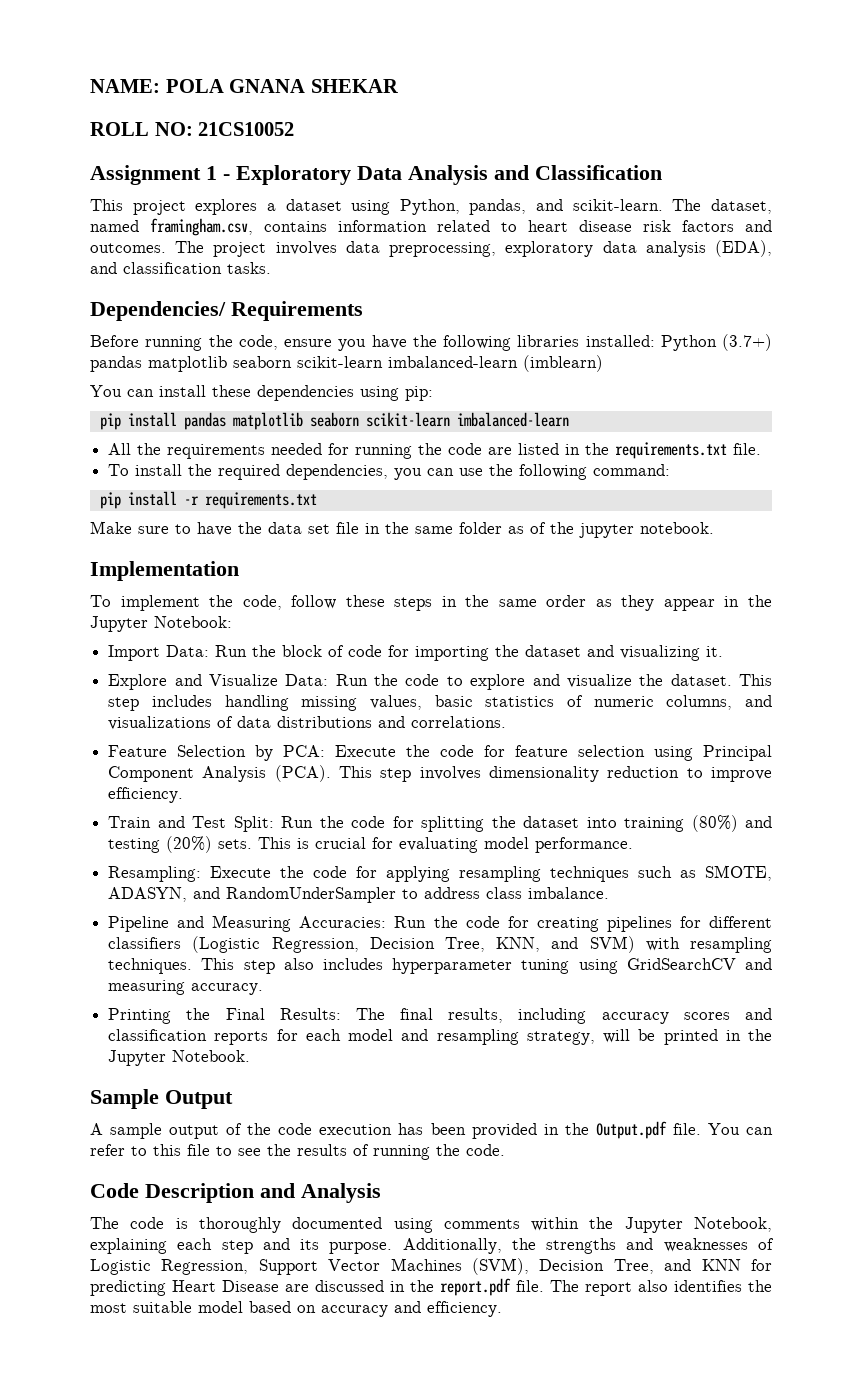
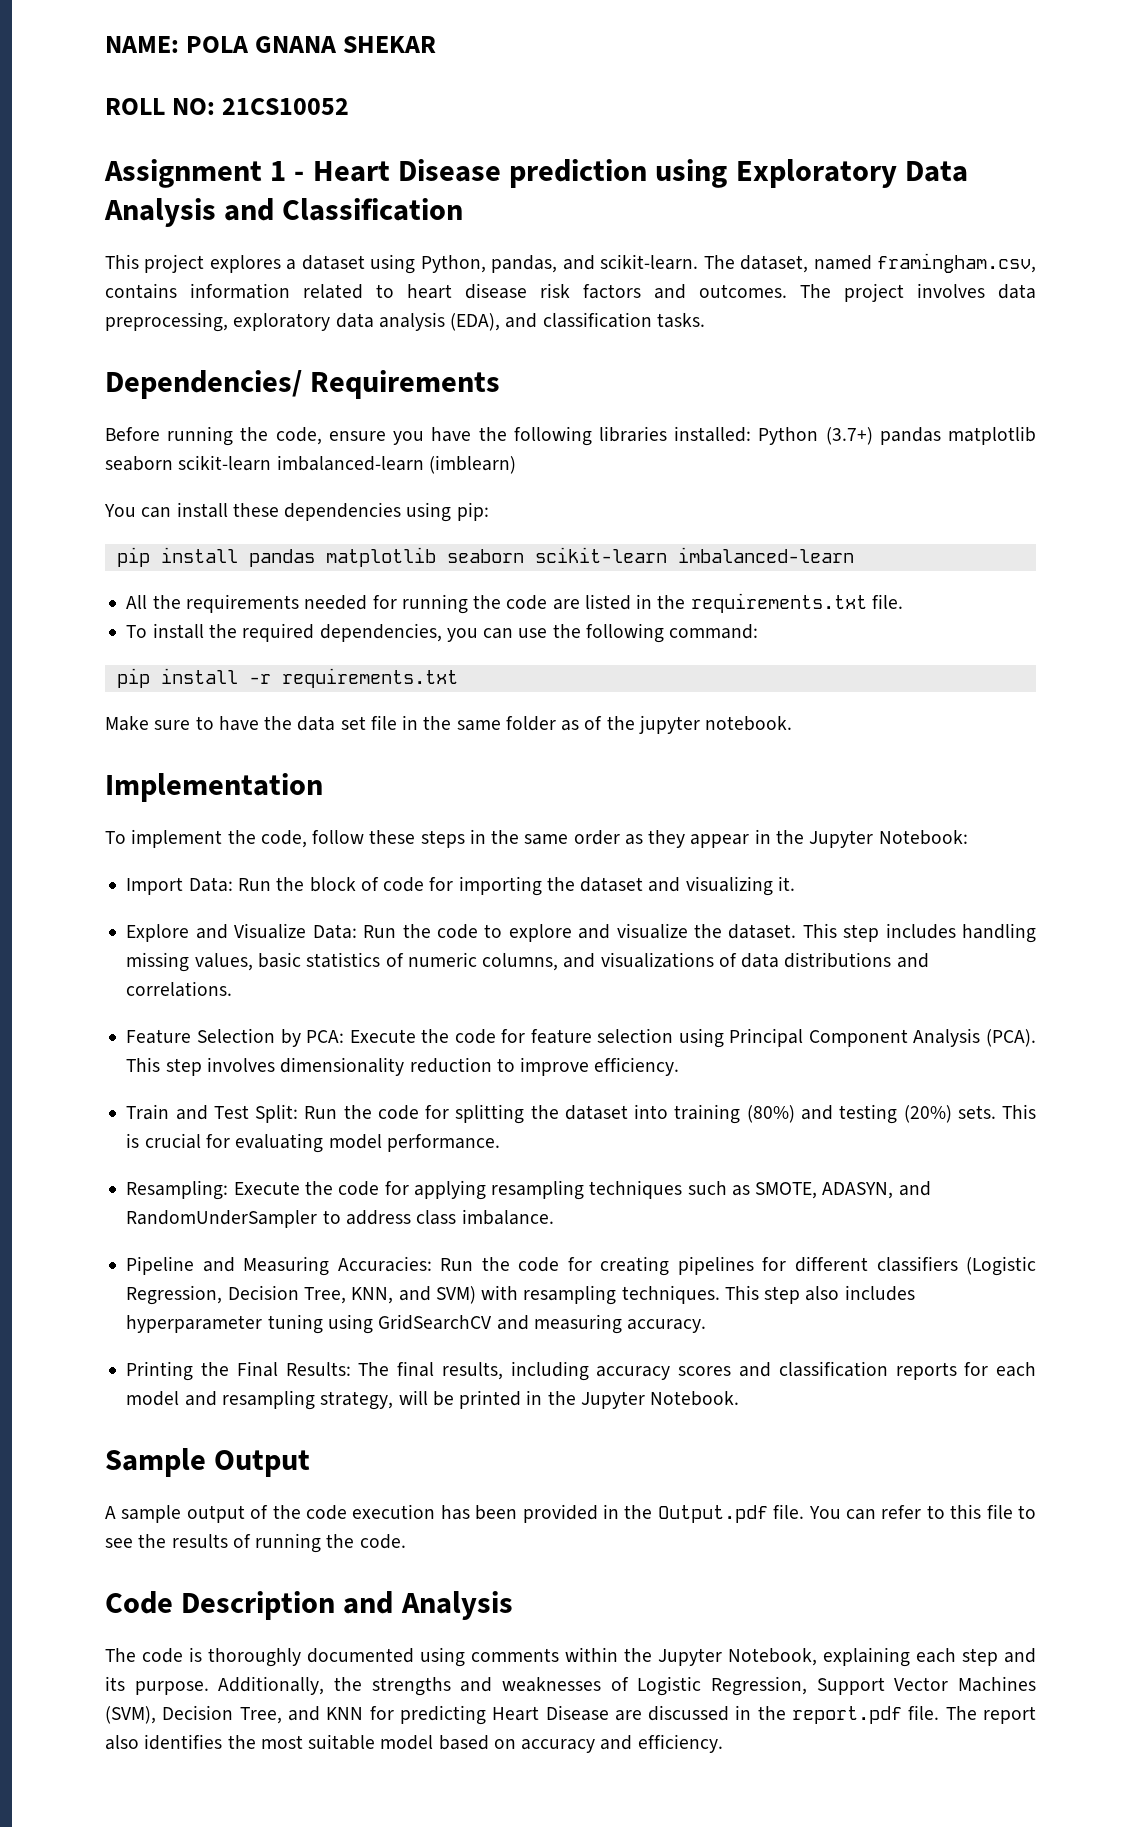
(230, 177) none -> [312,159,728,188] Heart Disease prediction using

